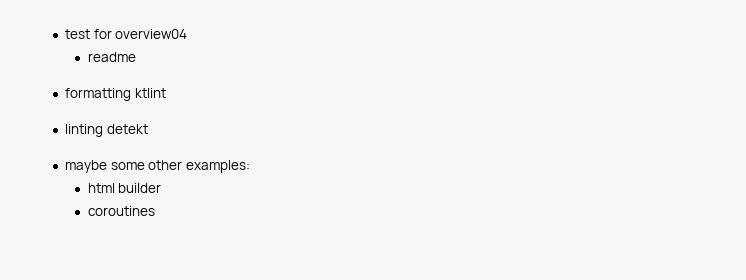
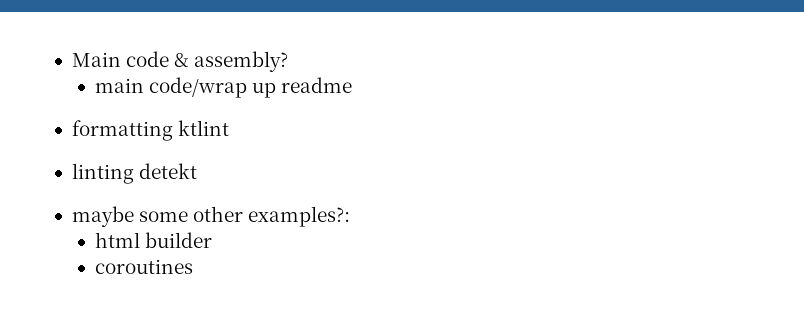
[64,29,188,39] test for overview04 // -> [71,51,289,72] [94,77,276,98] Main code & assembly? // main code/wrap up
[185,160,250,173] examples: -> [248,206,351,227] examples?:

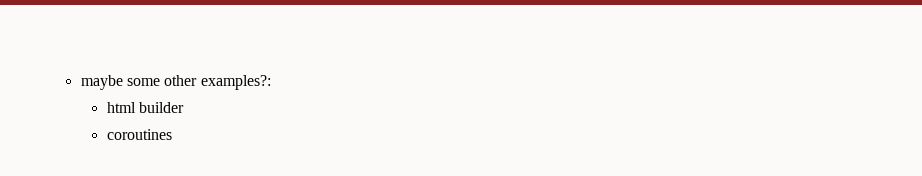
[71,51,289,72] [94,77,352,98] [71,120,230,141] [71,163,198,184] Main code & assembly? // main code/wrap up readme // formatting ktlint // linting detekt // -> (80, 82) none

